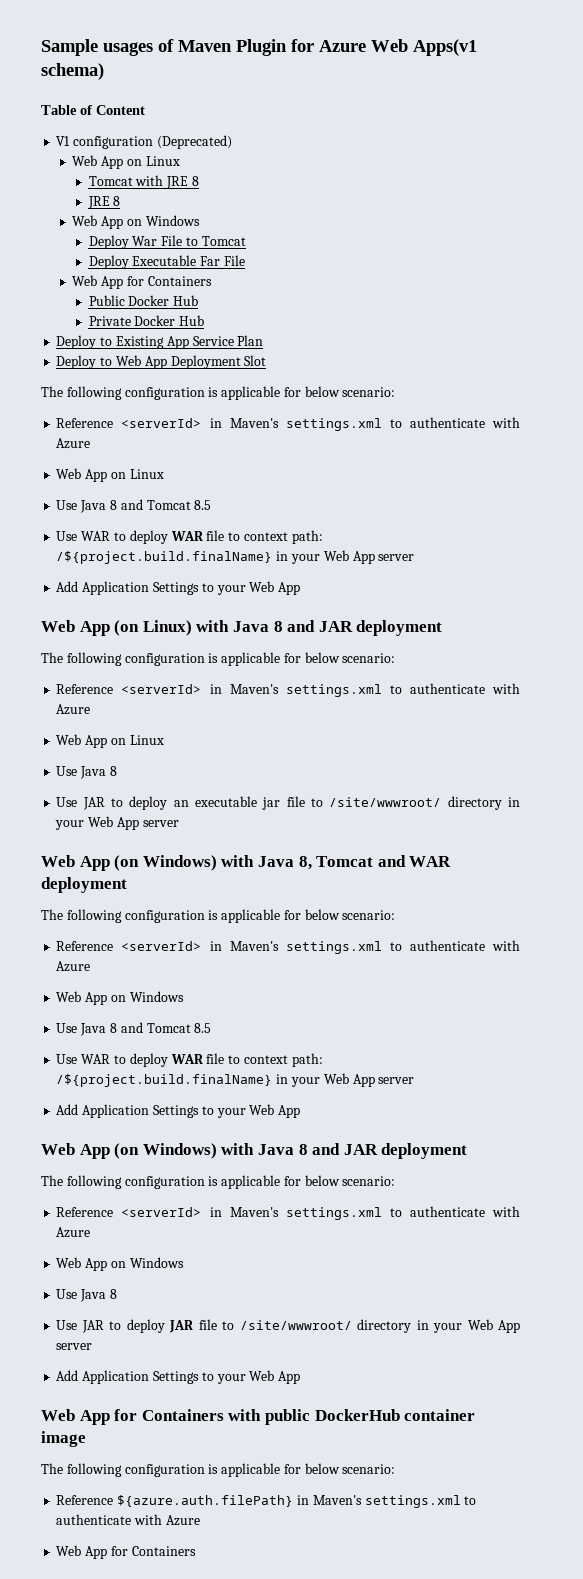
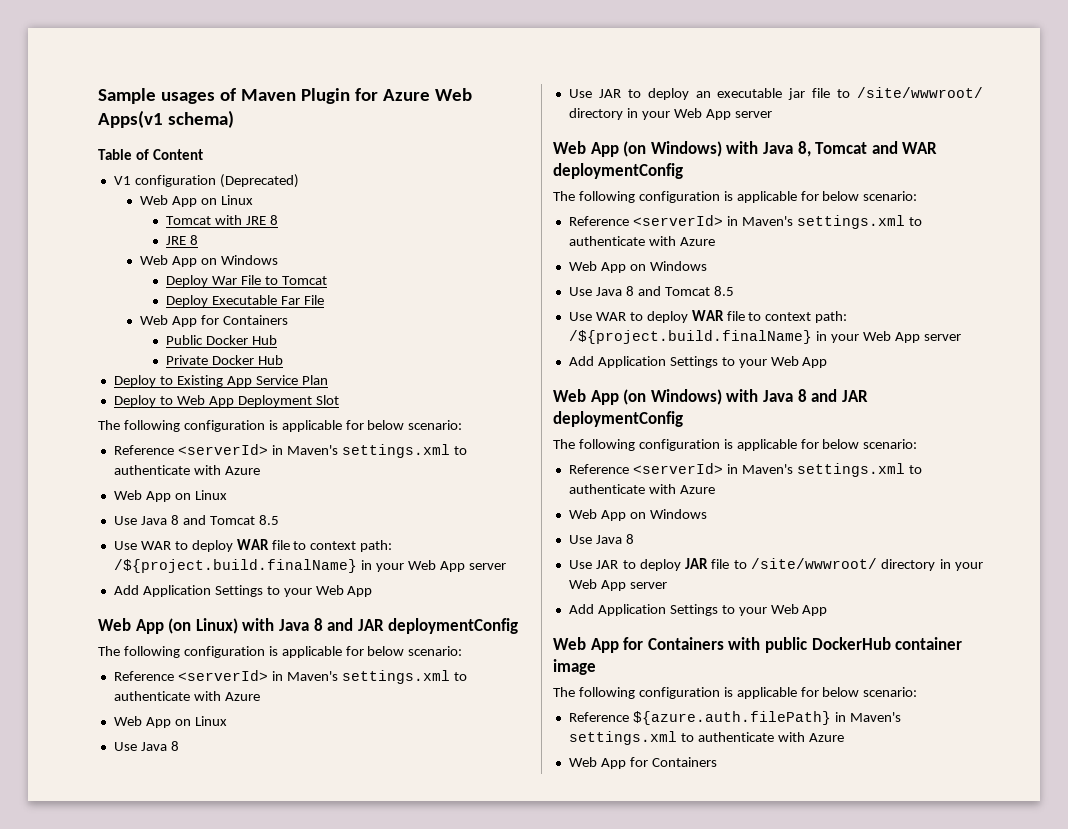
[356,620,443,636] deployment -> [388,618,519,634] deploymentConfig
[41,877,127,893] deployment -> [553,163,683,179] deploymentConfig
[381,1143,468,1159] deployment -> [553,411,683,427] deploymentConfig

